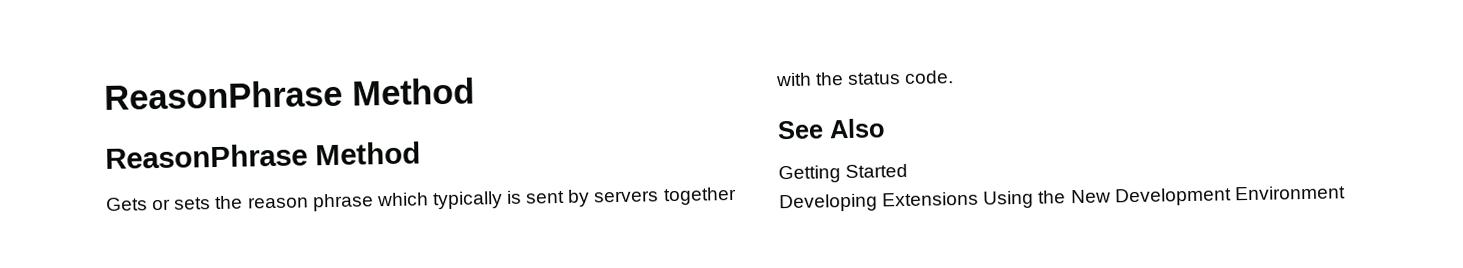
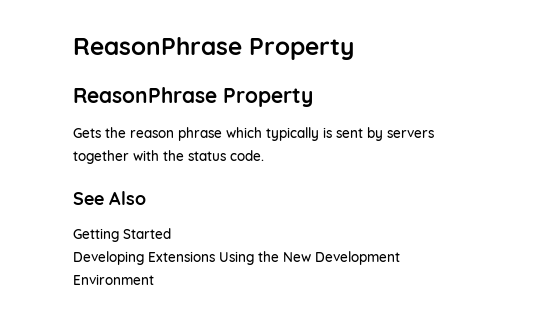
[104,77,475,110] [105,141,421,169] ReasonPhrase Method // ReasonPhrase Method -> [73,37,354,60] [73,87,313,107] ReasonPhrase Property // ReasonPhrase Property
[152,197,212,211] or sets -> (101, 133) none

